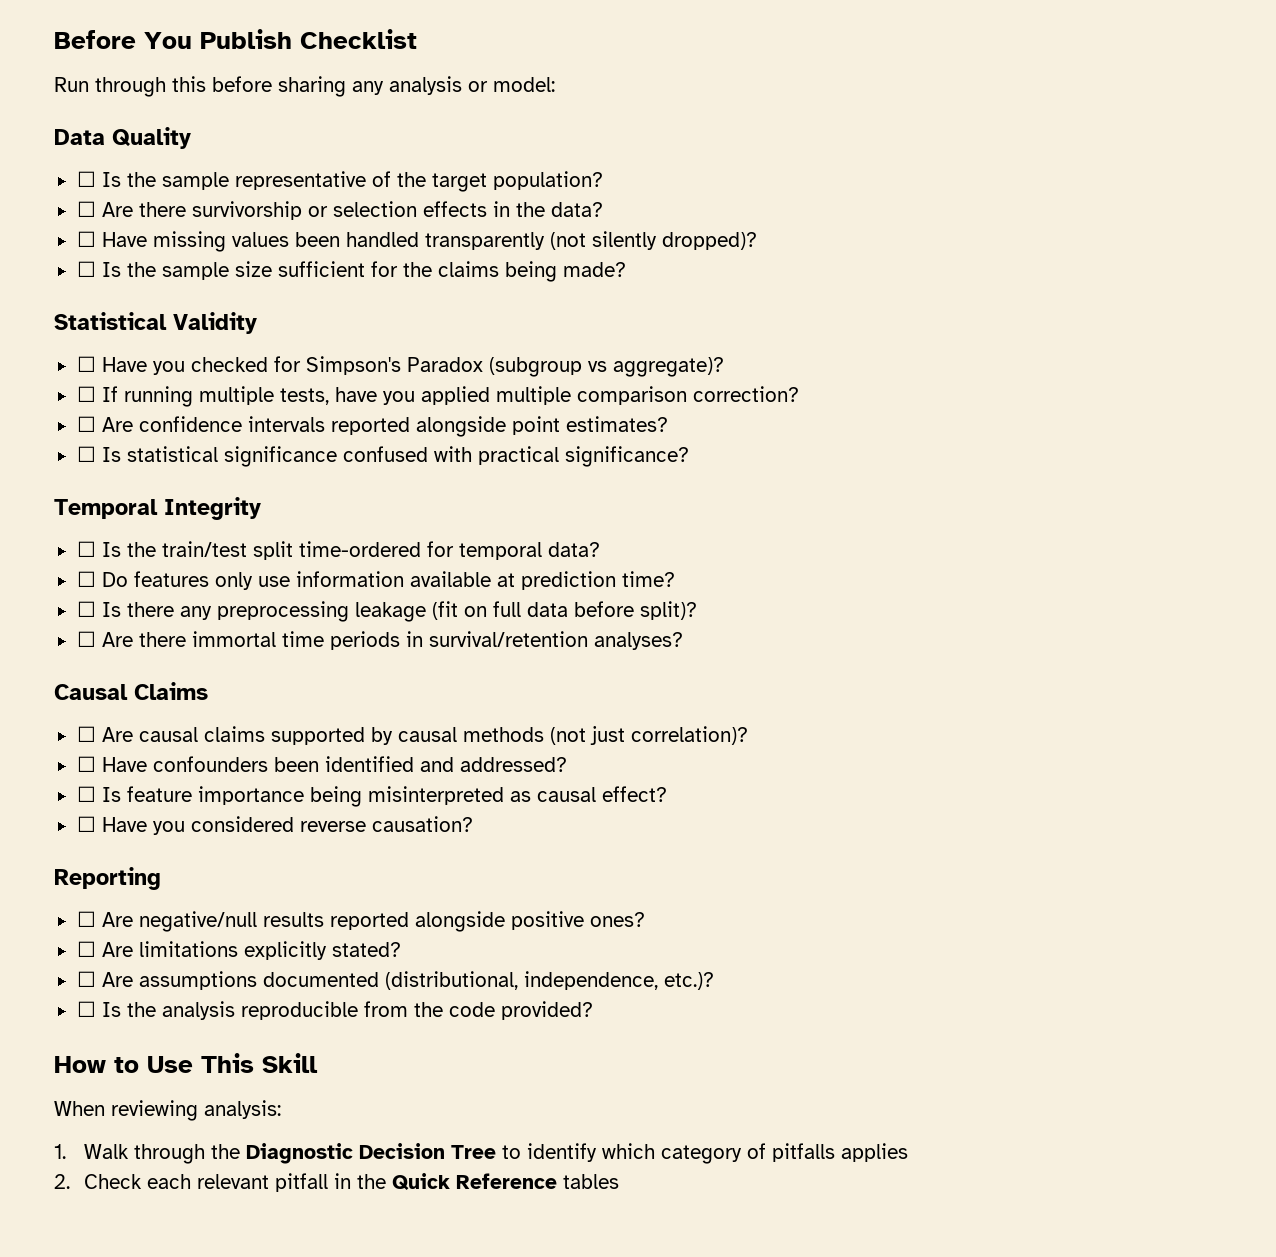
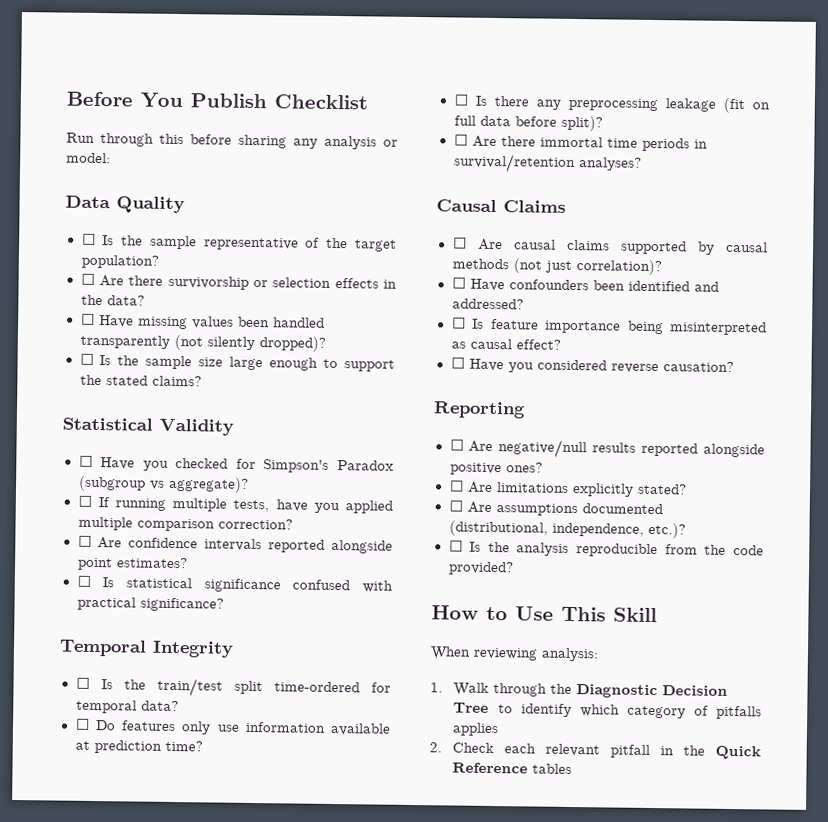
[277,261,626,282] sufficient for the claims being made? -> [229,356,395,372] [79,374,202,387] large enough to support the stated claims?

